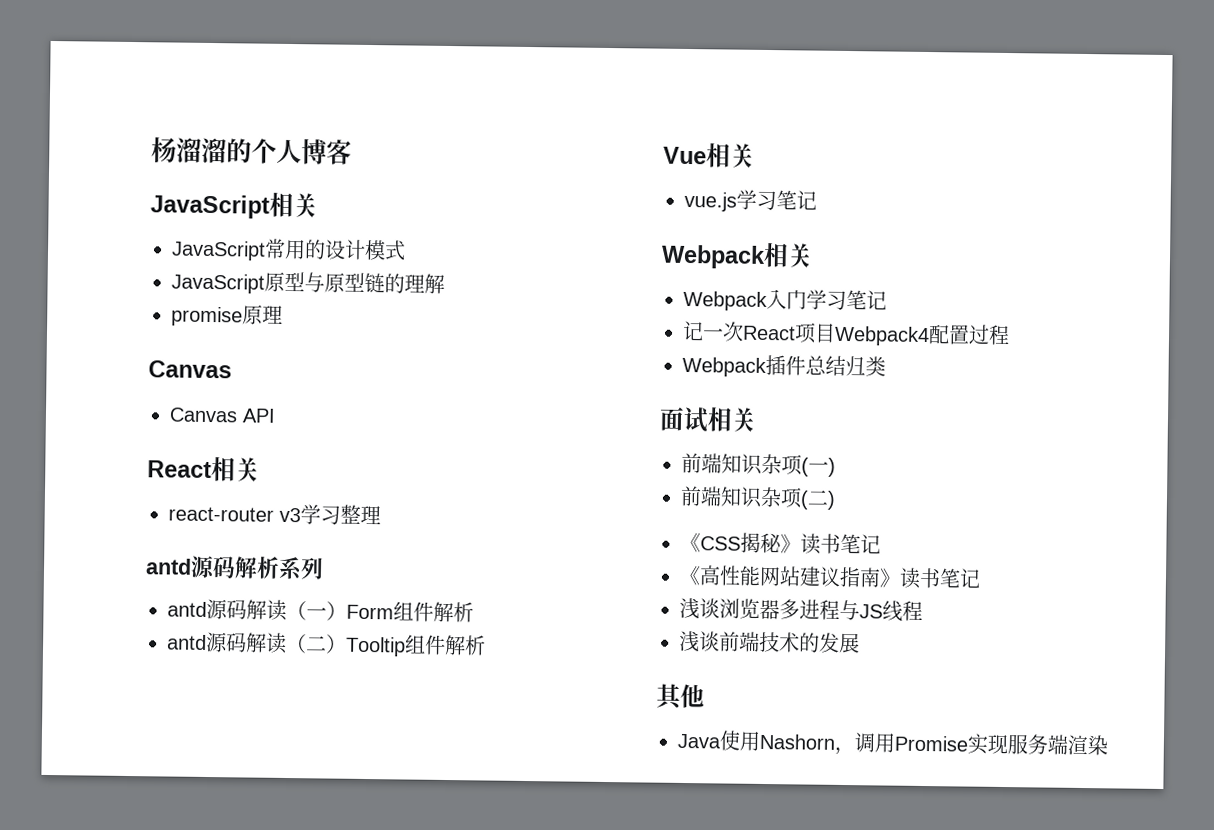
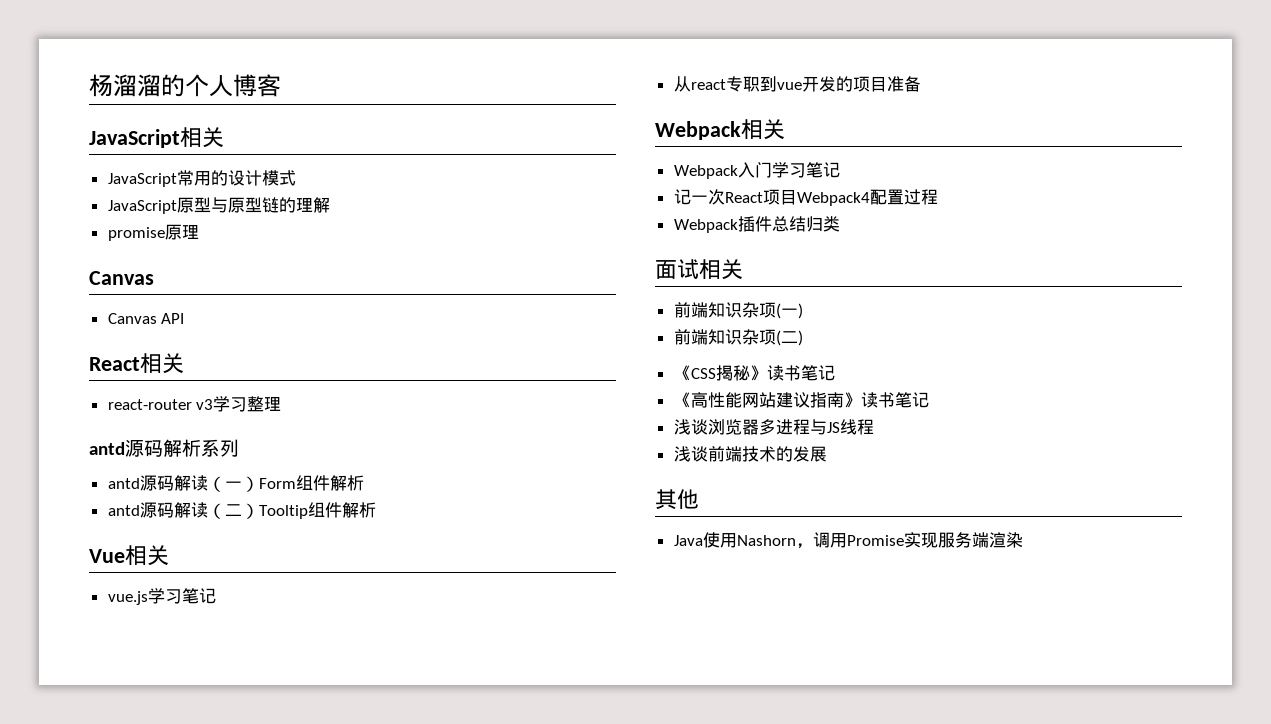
(817, 200) none -> [673,76,921,92] // 从react专职到vue开发的项目准备

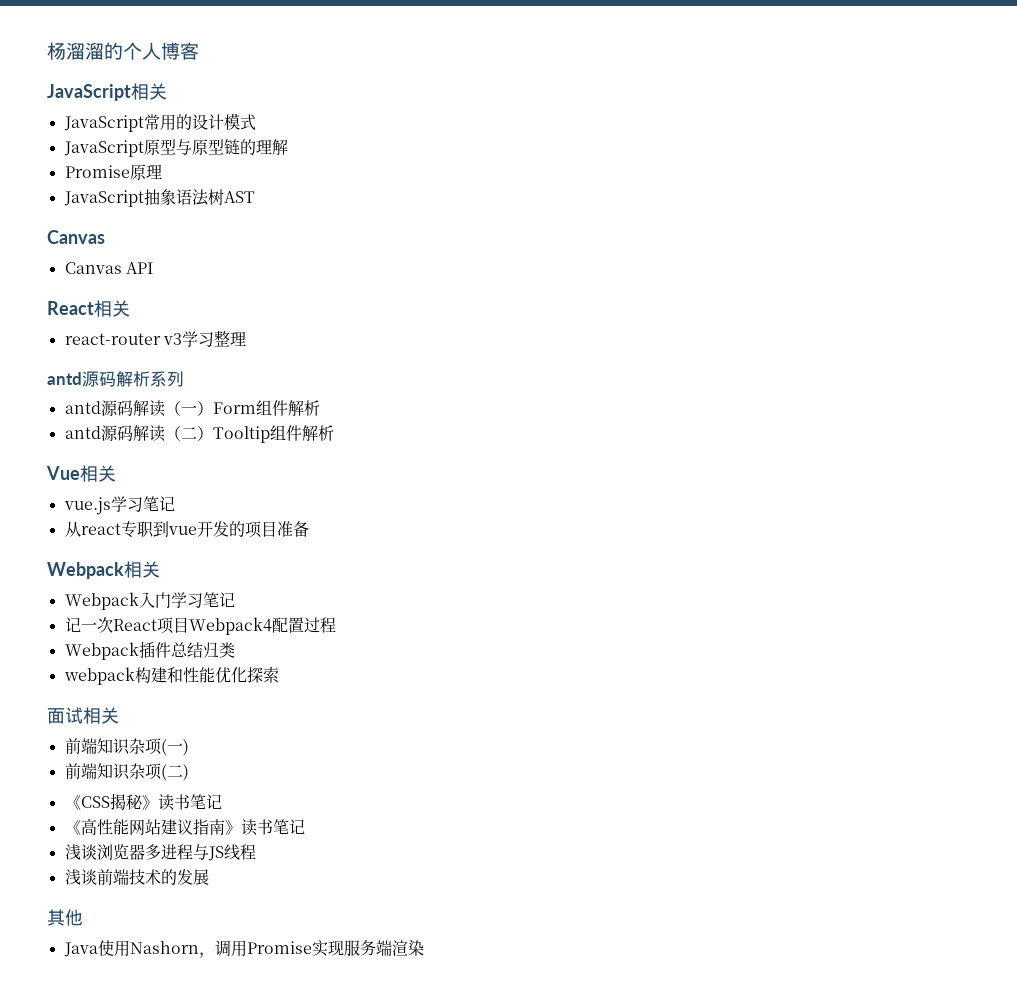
[107,227,165,241] promise -> [64,165,130,178] Promise
(199, 231) none -> [63,189,255,207] // JavaScript抽象语法树AST
(840, 224) none -> [63,666,279,685] // webpack构建和性能优化探索

